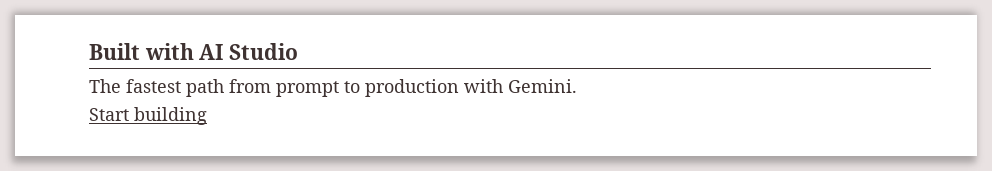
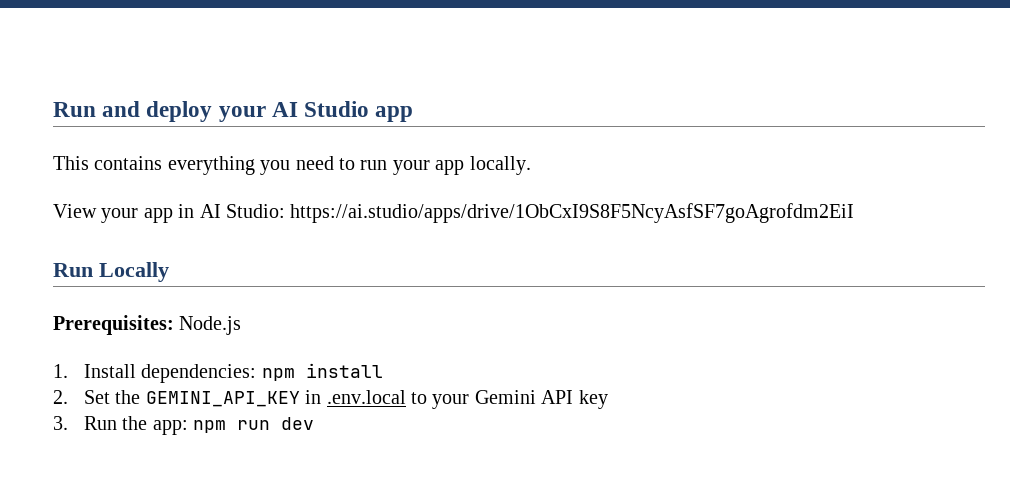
[89,43,299,60] [89,79,577,97] [89,107,207,125] Built with AI Studio // The fastest path from prompt to production with Gemini. // Start building -> [53,101,414,122] [53,156,531,175] [53,203,855,223] [53,262,169,282] [53,315,242,335] [53,363,383,383] [53,390,608,409] [53,416,315,435] Run and deploy your AI Studio app // This contains everything you need to run your app locally. // View your app in AI Studio: https://ai.studio/apps/drive/1ObCxI9S8F5NcyAsfSF7goAgrofdm2EiI // Run Locally // Prerequisites: Node.js // 1. Install dependencies: npm install // 2. Set the GEMINI_API_KEY in .env.local to your Gemini API key // 3. Run the app: npm run dev

